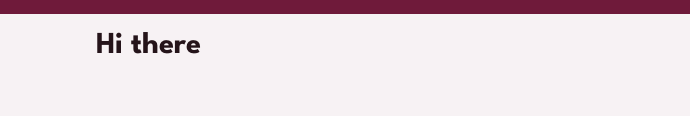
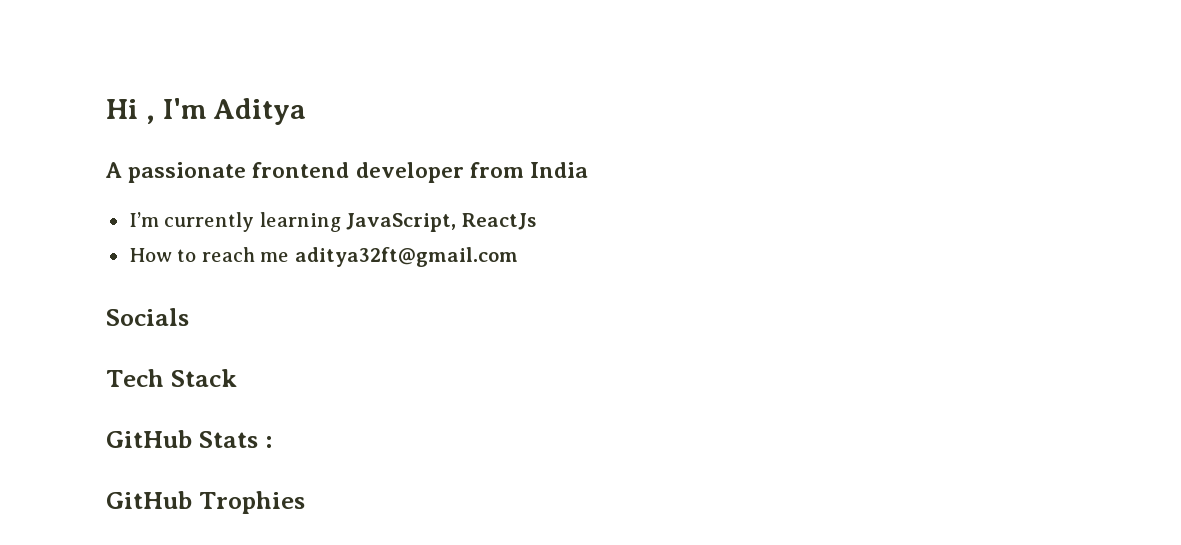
[131,32,202,54] there -> [145,98,307,125] [105,162,589,183] [128,212,536,232] [128,247,518,267] [106,308,189,326] [106,369,237,387] [106,430,273,448] [106,491,305,514] , I'm Aditya // A passionate frontend developer from India // I’m currently learning JavaScript, ReactJs // How to reach me aditya32ft@gmail.com // Socials // Tech Stack // GitHub Stats : // GitHub Trophies

